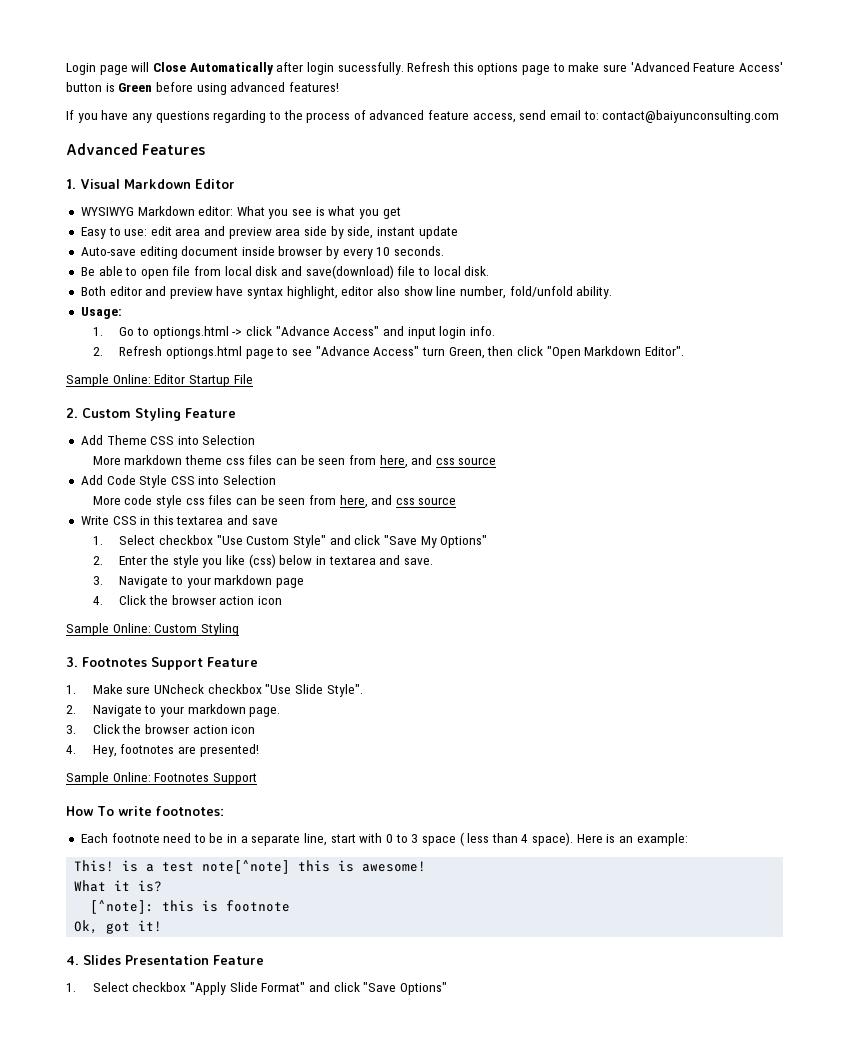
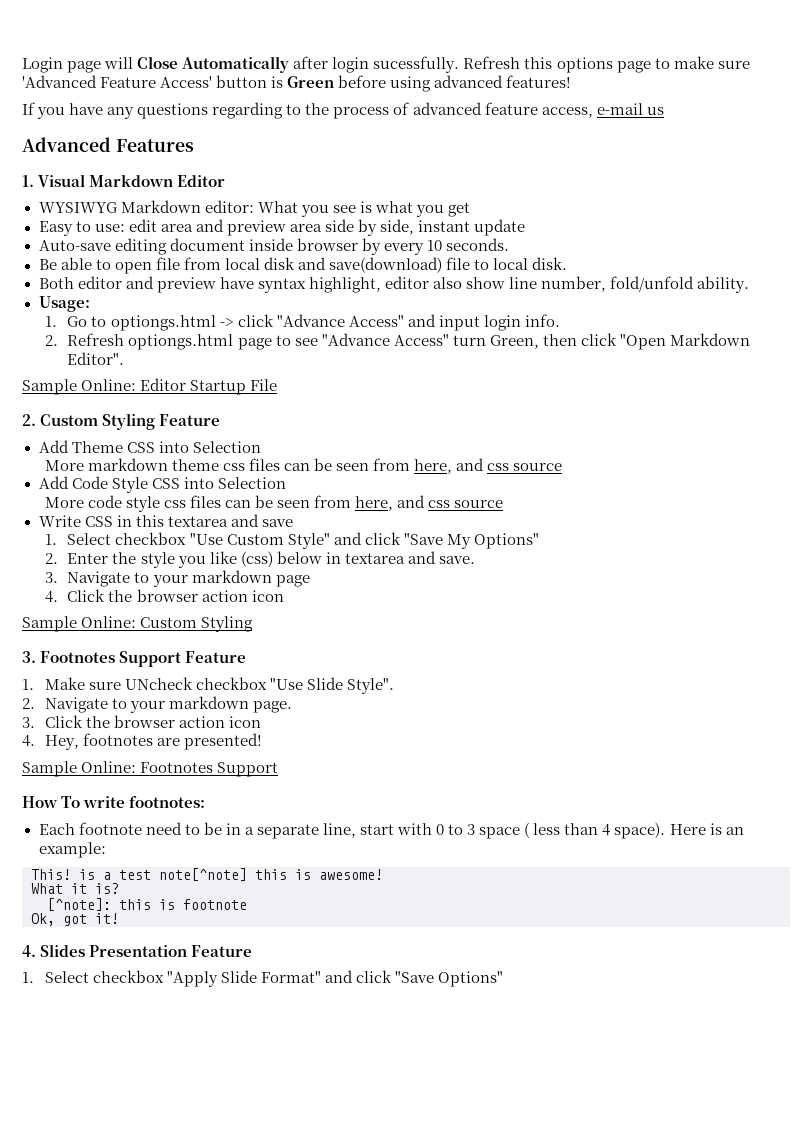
[519,110,780,123] send email to: contact@baiyunconsulting.com -> [596,103,664,115] e-mail us

